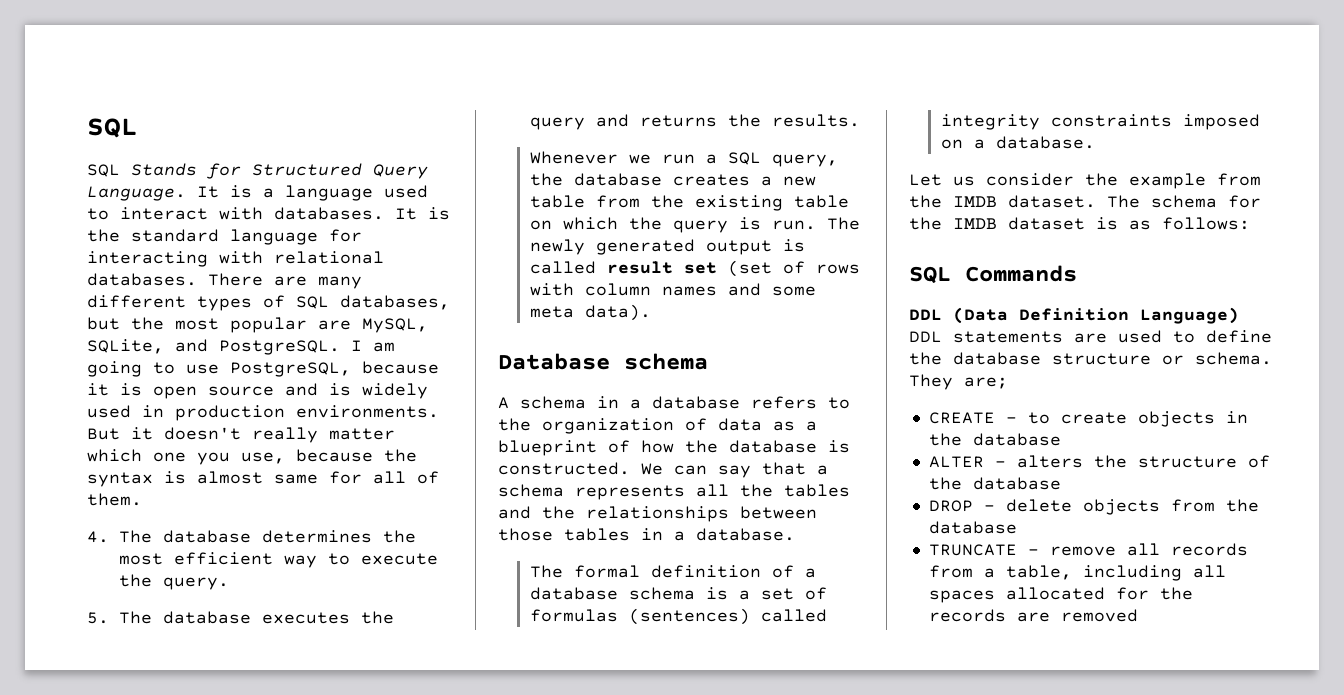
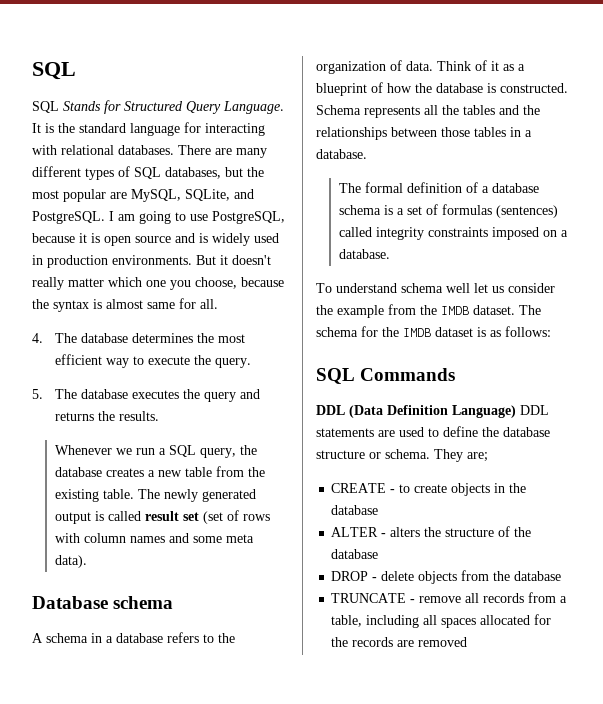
[263,185,428,201] [87,207,450,220] a language used to interact with databases. It is -> (54, 128) none
[241,452,285,464] use, -> [195,277,237,289] choose,
[373,471,439,484] [87,493,142,506] all of them. -> [200,299,218,309] all.
[793,195,849,208] [529,217,816,233] table on which the query is run. -> [103,489,135,499] table.
[718,418,762,431] data -> [406,60,499,71] data. Think of it
[641,462,828,478] [498,484,564,497] We can say that a schema -> [316,105,361,115] Schema
[909,174,942,186] Let -> [316,283,488,293] To understand schema well let

